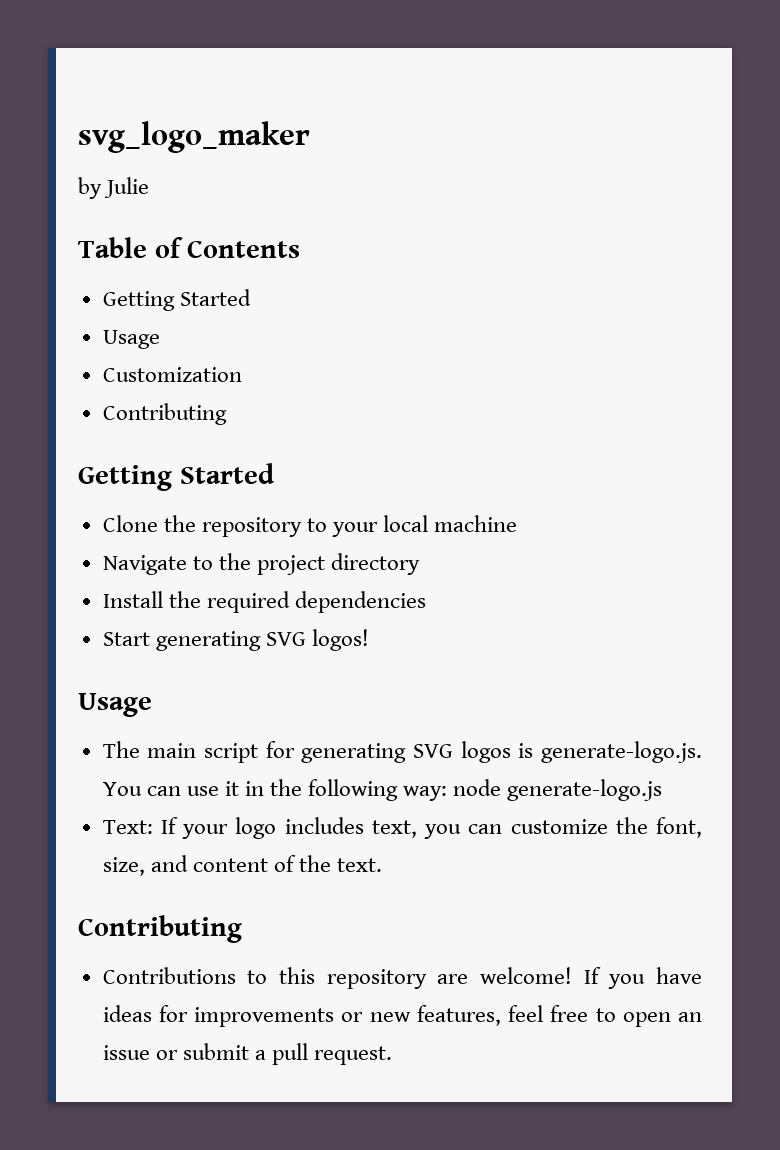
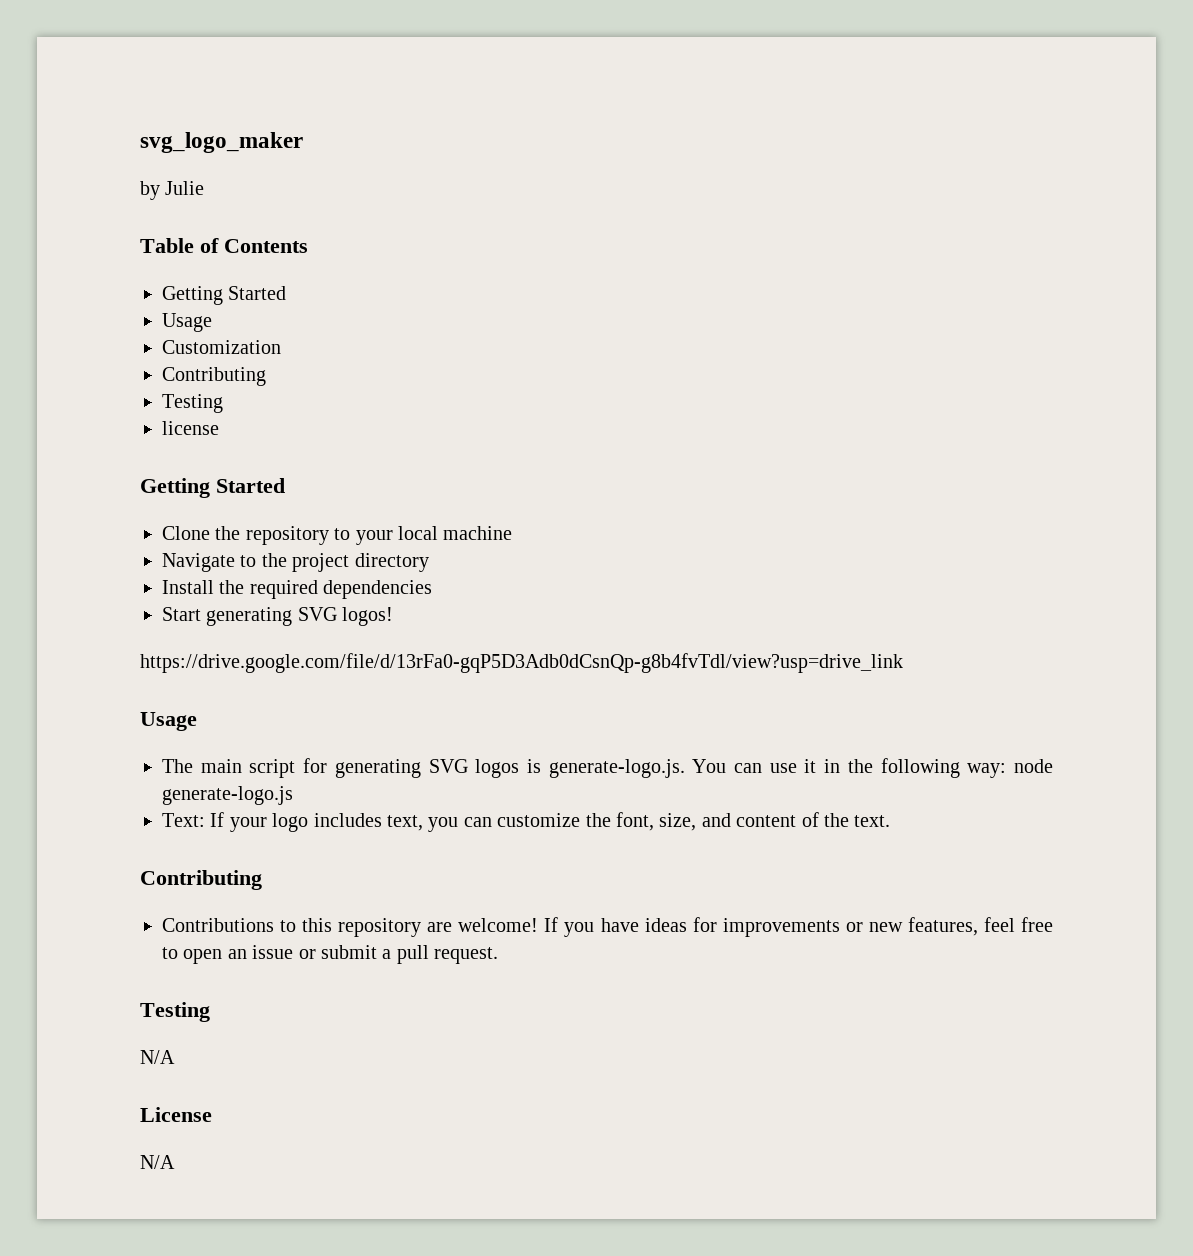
(227, 414) none -> [162,394,223,413] [162,421,219,435] // Testing // license
(369, 640) none -> [140,653,903,673] // https://drive.google.com/file/d/13rFa0-gqP5D3Adb0dCsnQp-g8b4fvTdl/view?usp=drive_link
(393, 1055) none -> [140,1002,210,1022] [140,1050,175,1064] [140,1107,212,1122] [140,1155,175,1169] // Testing // N/A // License // N/A

